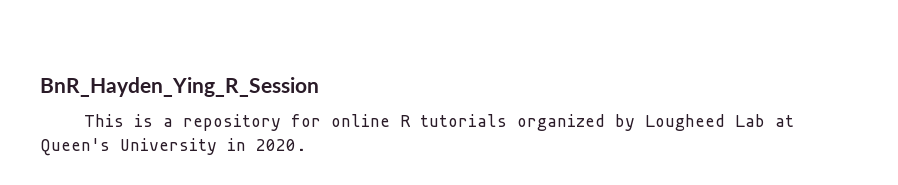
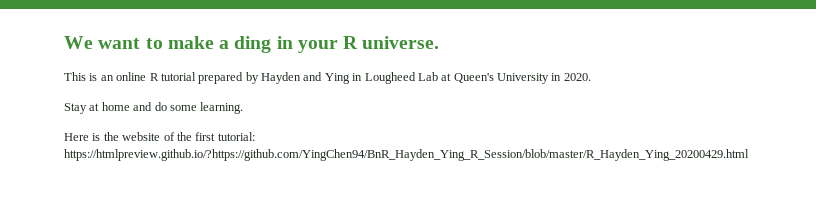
[40,77,319,97] [84,114,636,131] BnR_Hayden_Ying_R_Session // This is a repository for online R tutorials organized by -> [64,36,440,53] [64,72,363,84] We want to make a ding in your R universe. // This is an online R tutorial prepared by Hayden and Ying in
(306, 145) none -> [64,102,244,114] [64,132,255,141] [64,149,749,161] // Stay at home and do some learning. // Here is the website of the first tutorial: https://htmlpreview.github.io/?https://github.com/YingChen94/BnR_Hayden_Ying_R_Session/blob/master/R_Hayden_Ying_20200429.html

